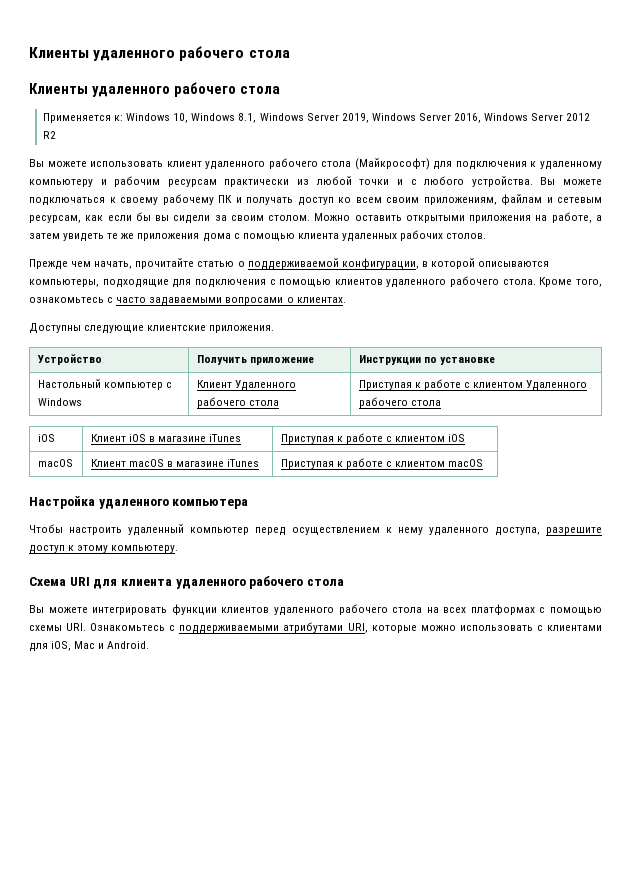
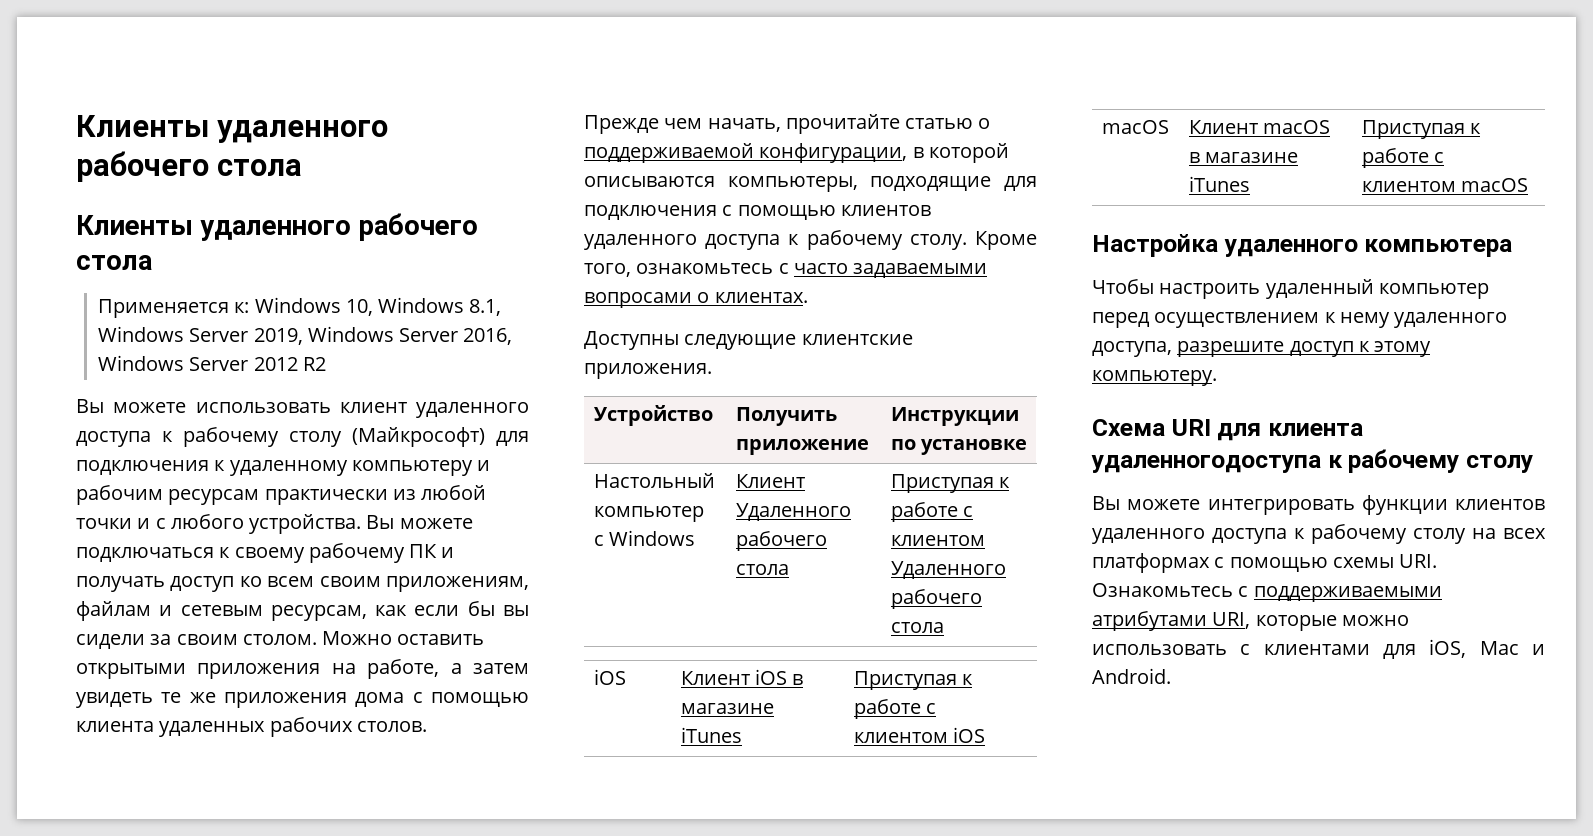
[268,158,352,169] рабочего стола -> [76,427,342,447] доступа к рабочему столу
[450,276,536,287] рабочего стола. -> [705,230,967,250] доступа к рабочему столу.
[175,576,344,589] удаленного рабочего стола -> [1091,449,1533,473] удаленногодоступа к рабочему столу
[338,604,423,615] рабочего стола -> [1212,524,1466,544] доступа к рабочему столу

